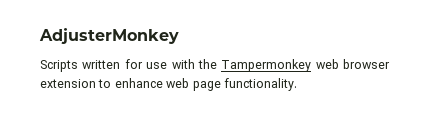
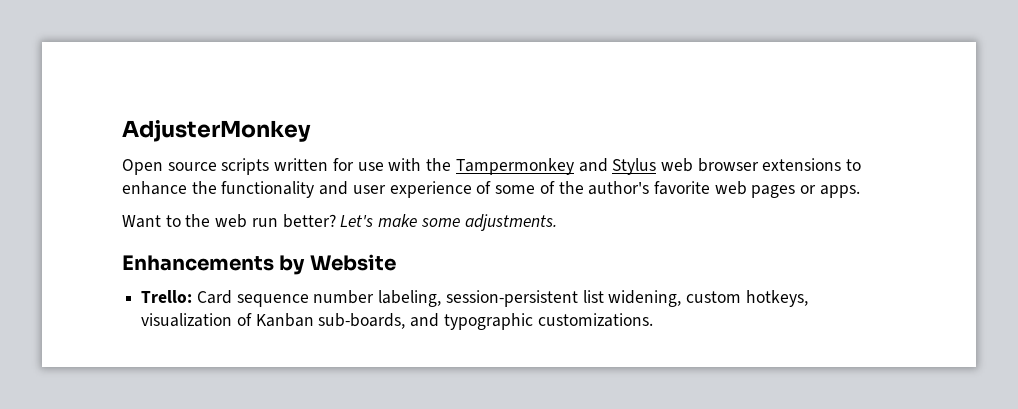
[40,60,78,72] Scripts -> [122,158,270,175] Open source scripts
(312, 65) none -> [578,158,657,175] and Stylus
[40,79,96,88] extension -> [762,158,842,171] extensions
[166,78,297,91] web page functionality. -> [191,181,860,198] [122,214,557,231] [122,254,396,275] [141,290,808,307] [141,313,653,330] the functionality and user experience of some of the author's favorite web pages or apps. // Want to the web run better? Let's make some adjustments. // Enhancements by Website // Trello: Card sequence number labeling, session-persistent list widening, custom hotkeys, visualization of Kanban sub-boards, and typographic customizations.

